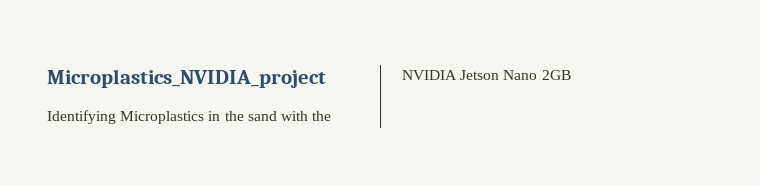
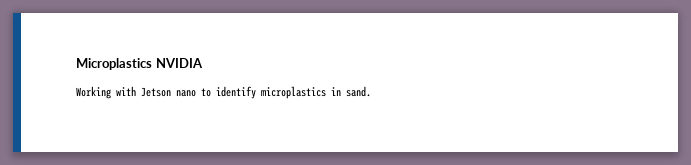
[47,69,326,88] [47,110,332,124] [402,70,571,80] Microplastics_NVIDIA_project // Identifying Microplastics in the sand with the NVIDIA Jetson Nano 2GB -> [76,58,203,70] [76,86,371,99] Microplastics NVIDIA // Working with Jetson nano to identify microplastics in sand.

